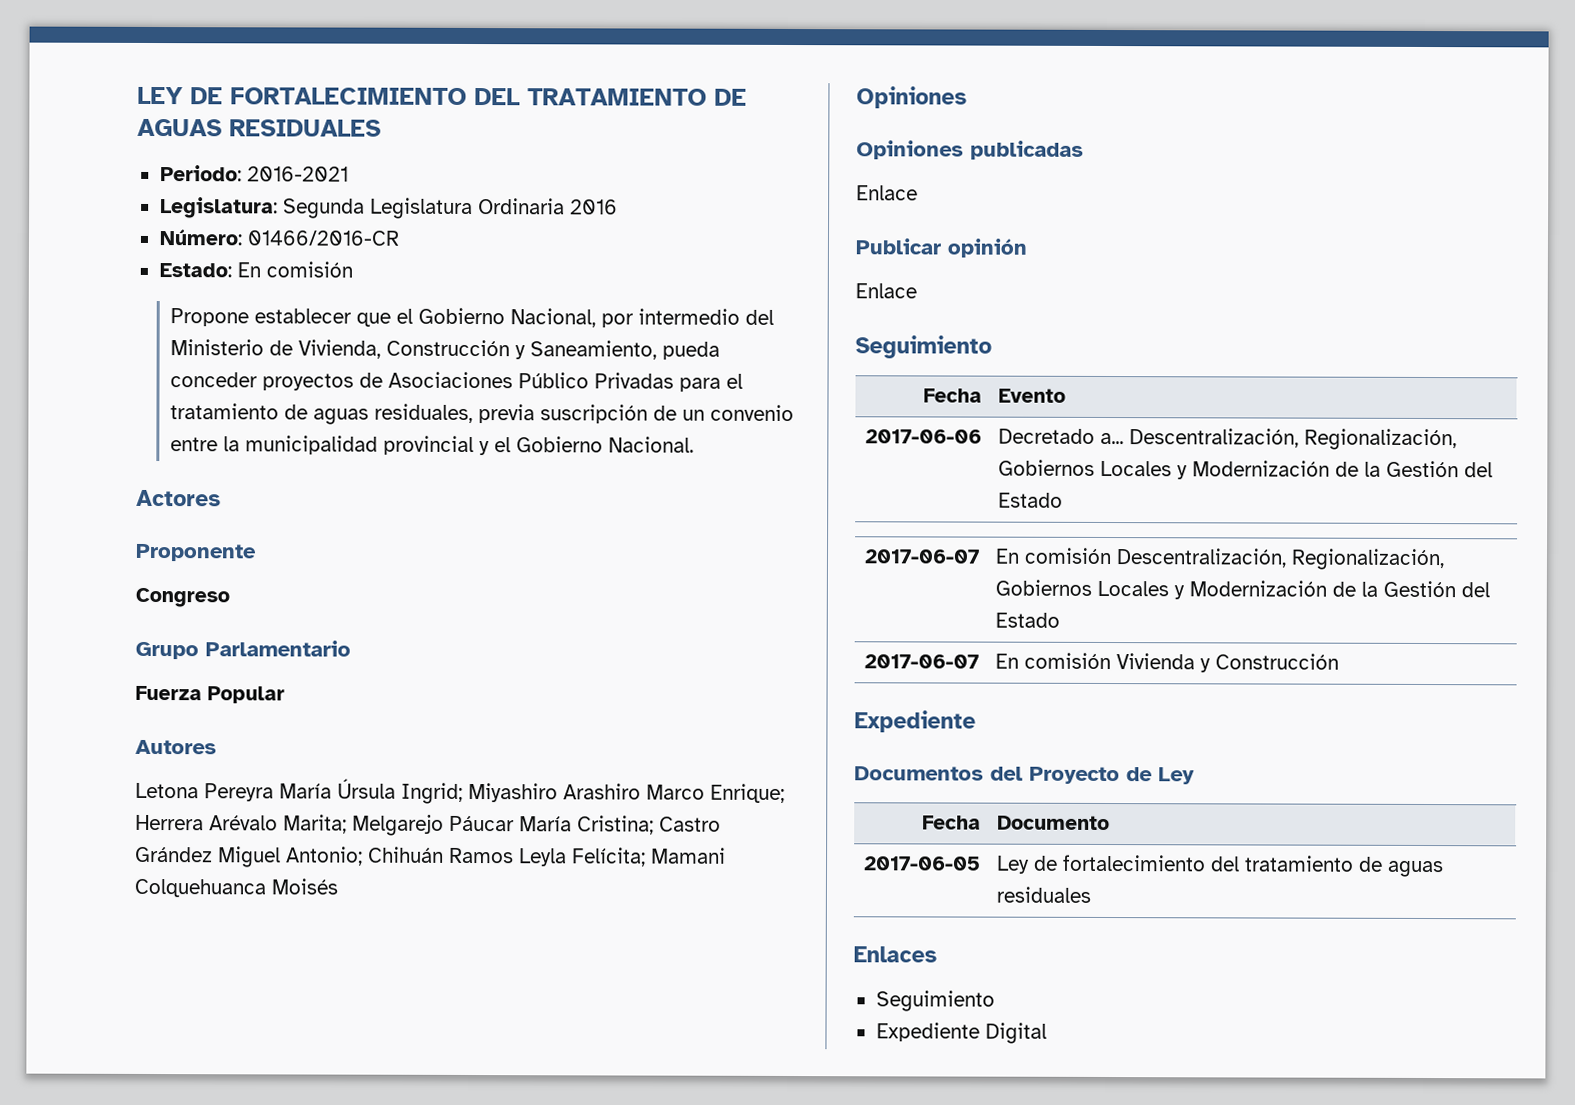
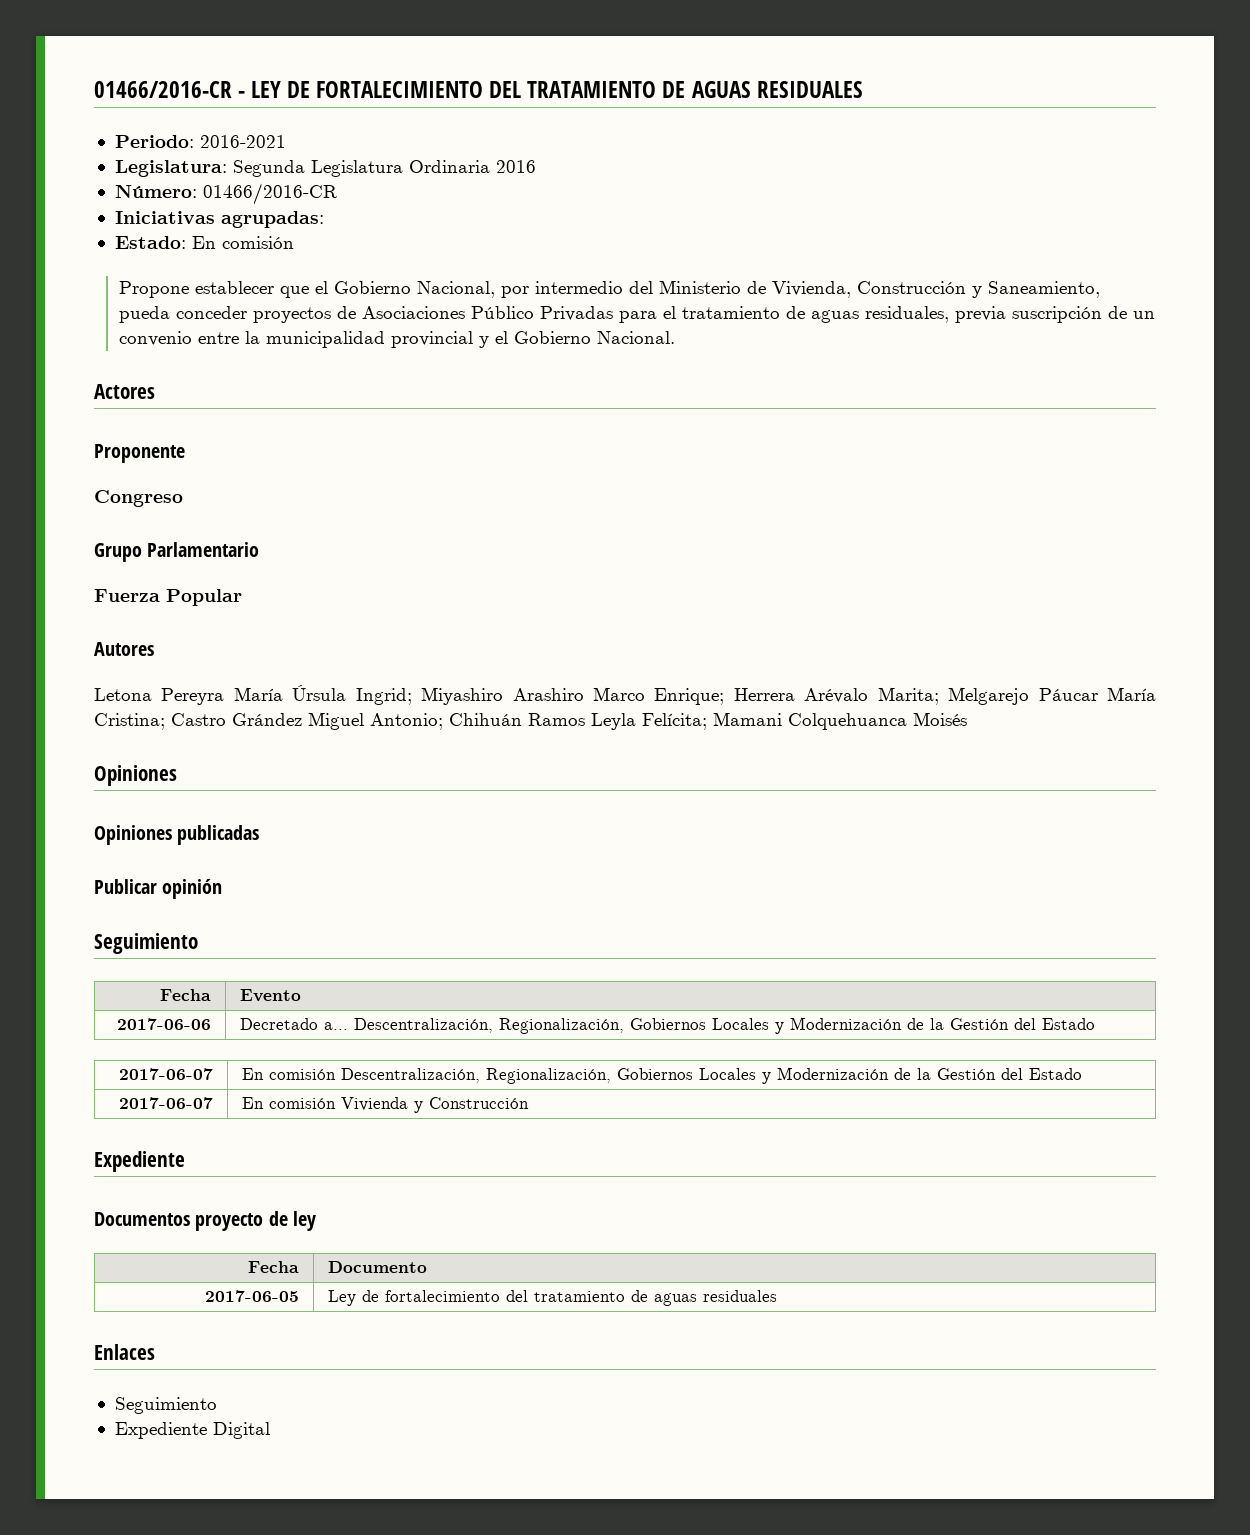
(137, 95) none -> [94,81,246,98] 01466/2016-CR -
(400, 238) none -> [114,211,324,228] // Iniciativas agrupadas:
[856,185,918,201] // Enlace -> (260, 835) none
[855,283,917,299] // Enlace -> (223, 889) none
[990,766,1195,785] del Proyecto de Ley -> [195,1211,316,1231] proyecto de ley

